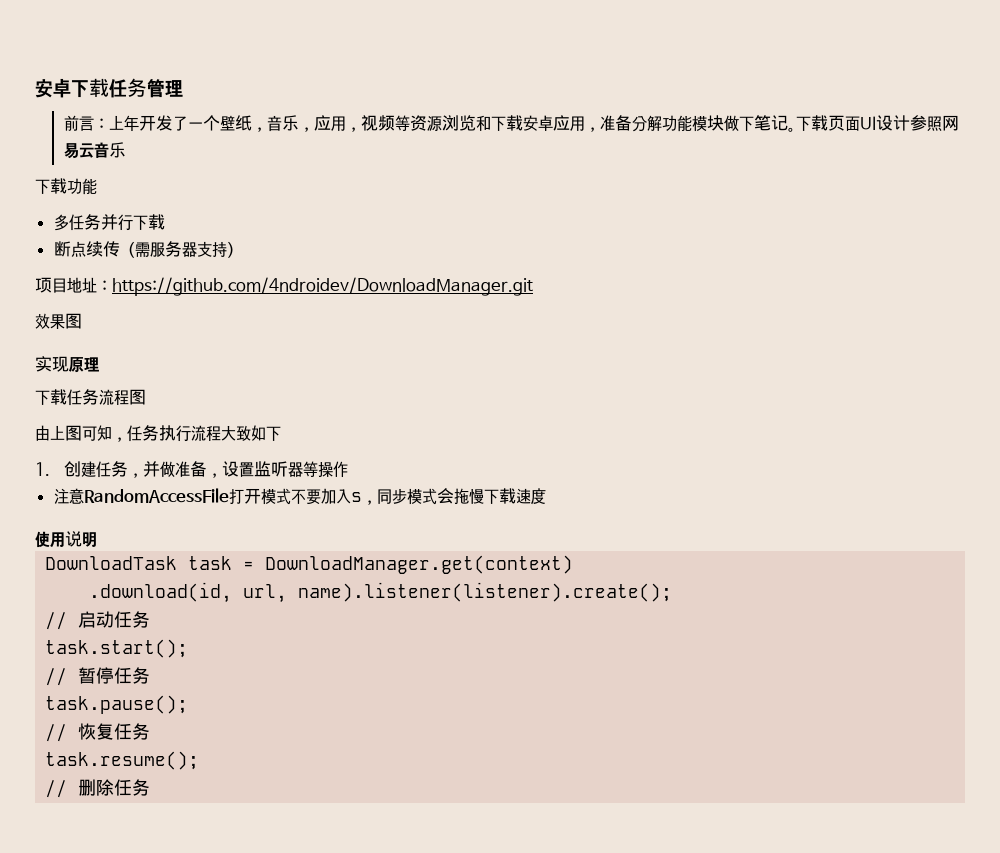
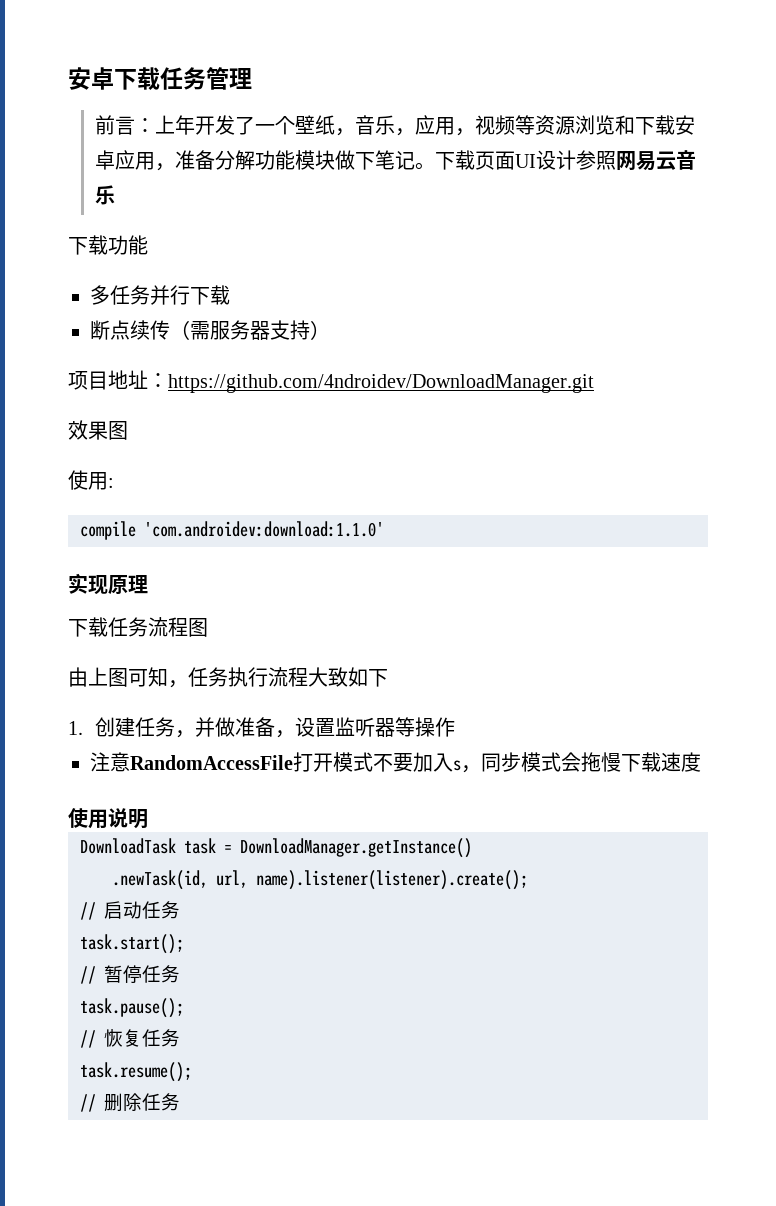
(82, 321) none -> [68,470,114,490] [80,521,384,540] // 使用: // compile 'com.androidev:download:1.1.0'
[265,555,574,574] [89,582,233,603] DownloadManager.get(context) // .download(id, -> [240,838,472,858] [112,870,208,890] DownloadManager.getInstance() // .newTask(id,

